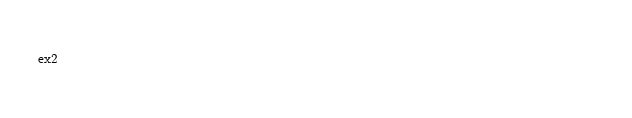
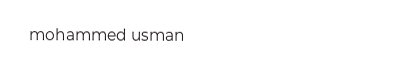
[38,54,58,63] ex2 -> [28,28,187,41] mohammed usman

